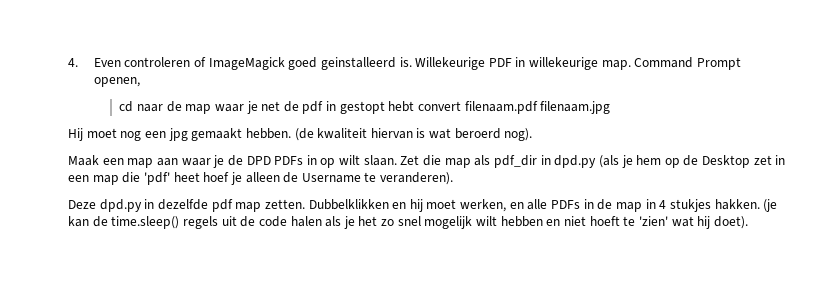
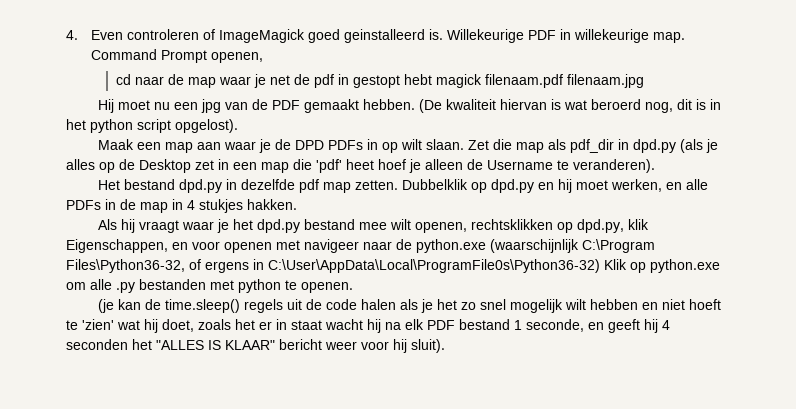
[418,101,462,111] convert -> [435,74,482,88] magick
[120,131,142,141] nog -> [154,102,171,110] nu
(188, 134) none -> [225,99,301,110] van de PDF
[294,128,314,141] (de -> [419,99,443,113] (De
[504,128,533,141] nog). -> [645,99,722,113] [66,119,238,133] nog, dit is in het python script opgelost).
[636,155,662,165] hem -> [66,159,95,170] alles
[68,200,96,209] Deze -> [98,179,176,190] Het bestand
[308,199,389,210] Dubbelklikken -> [402,179,535,193] Dubbelklik op dpd.py
(760, 204) none -> [98,219,650,233] [66,239,655,253] [66,259,720,273] [66,279,353,293] // Als hij vraagt waar je het dpd.py bestand mee wilt openen, rechtsklikken op dpd.py, klik Eigenschappen, en voor openen met navigeer naar de python.exe (waarschijnlijk C:\Program Files\Python36-32, of ergens in C:\User\AppData\Local\ProgramFile0s\Python36-32) Klik op python.exe om alle .py bestanden met python te openen. //
[713,216,748,229] doet). -> [162,319,670,333] [66,339,445,353] doet, zoals het er in staat wacht hij na elk PDF bestand 1 seconde, en geeft hij 4 seconden het "ALLES IS KLAAR" bericht weer voor hij sluit).

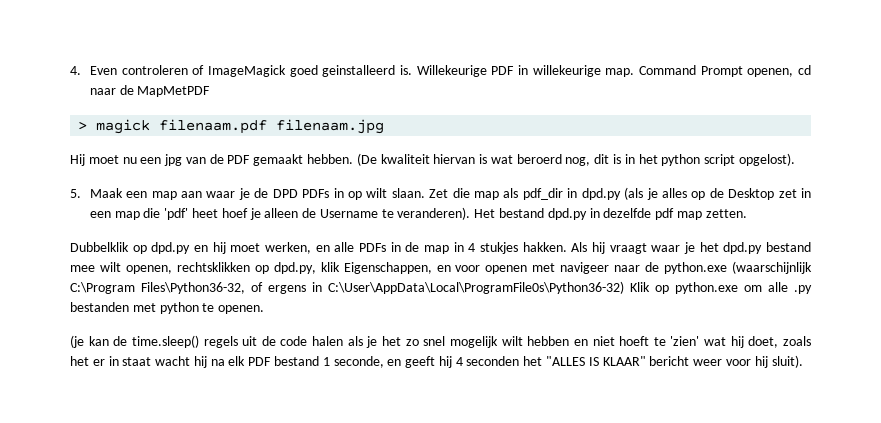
(263, 57) // -> (794, 72) none
[187,74,432,88] map waar je net de pdf in gestopt hebt -> [137,86,211,97] [78,122,88,130] MapMetPDF // >
(238, 126) none -> [70,189,81,198] 5.
(655, 166) // -> (471, 213) none
(399, 185) none -> (747, 213) //
(297, 204) // -> (567, 247) none

